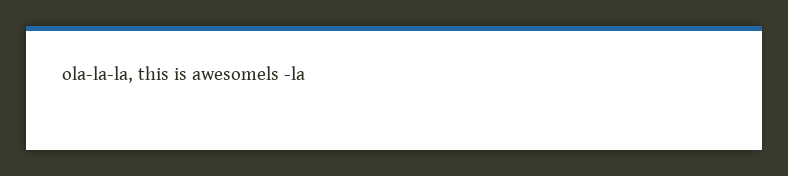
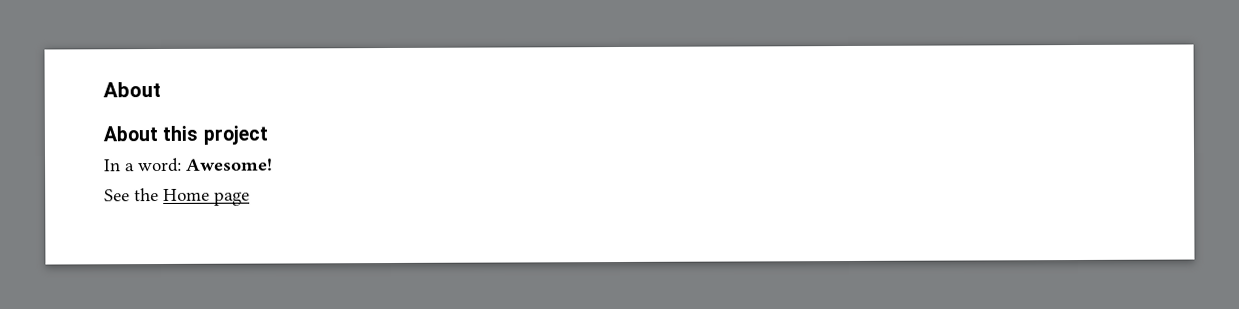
[62,66,305,83] ola-la-la, this is awesomels -la -> [103,82,161,98] [103,125,268,145] [104,157,273,173] [104,188,250,206] About // About this project // In a word: Awesome! // See the Home page

